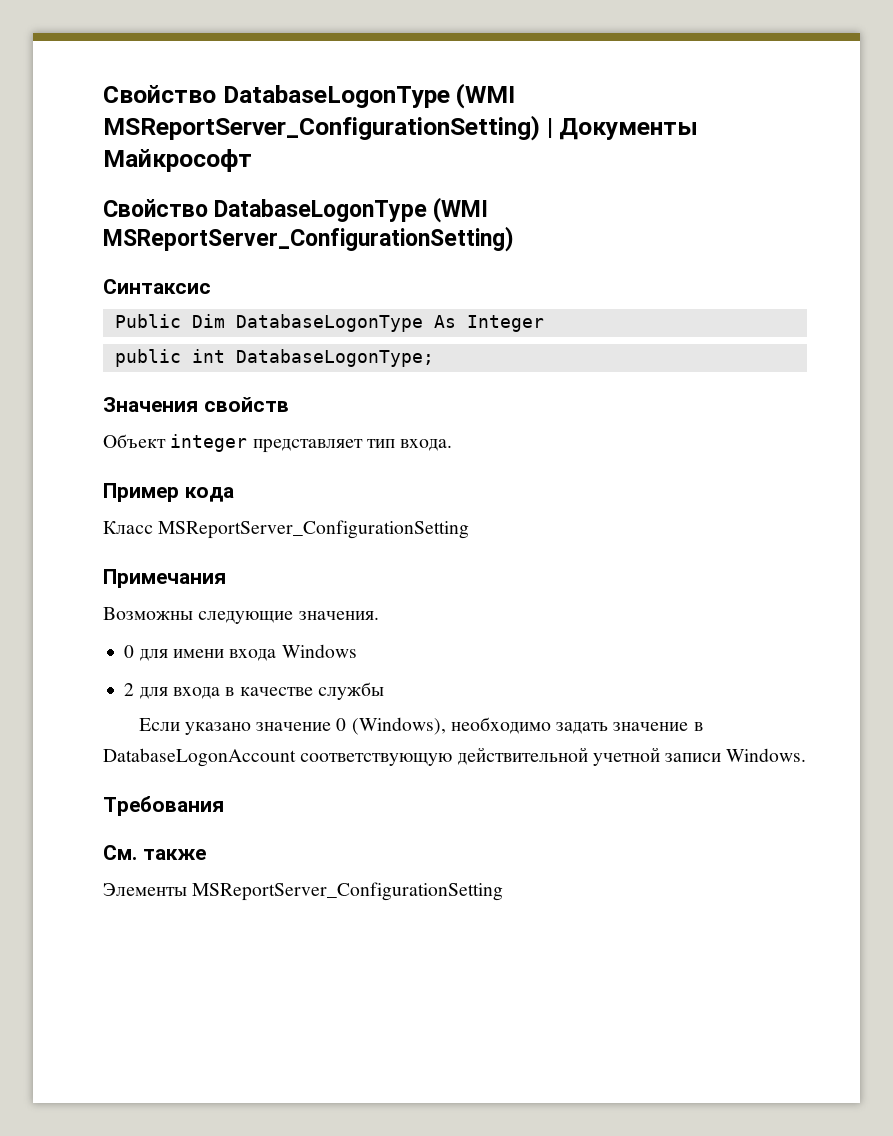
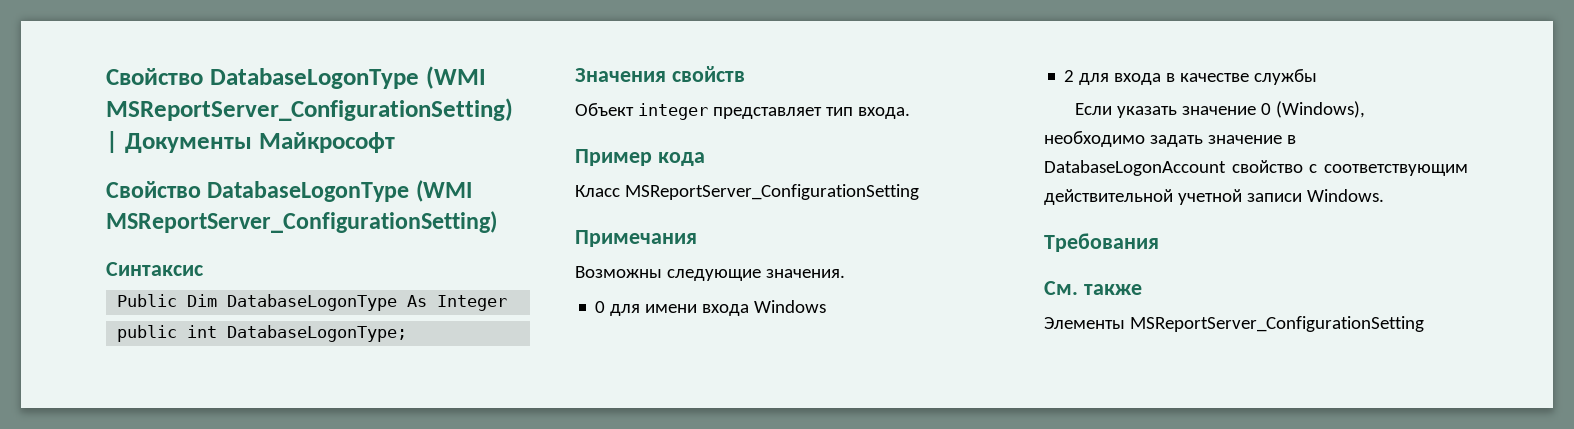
[184,722,251,735] указано -> [1116,106,1177,118] указать
[300,753,453,766] соответствующую -> [1231,160,1468,176] свойство с соответствующим

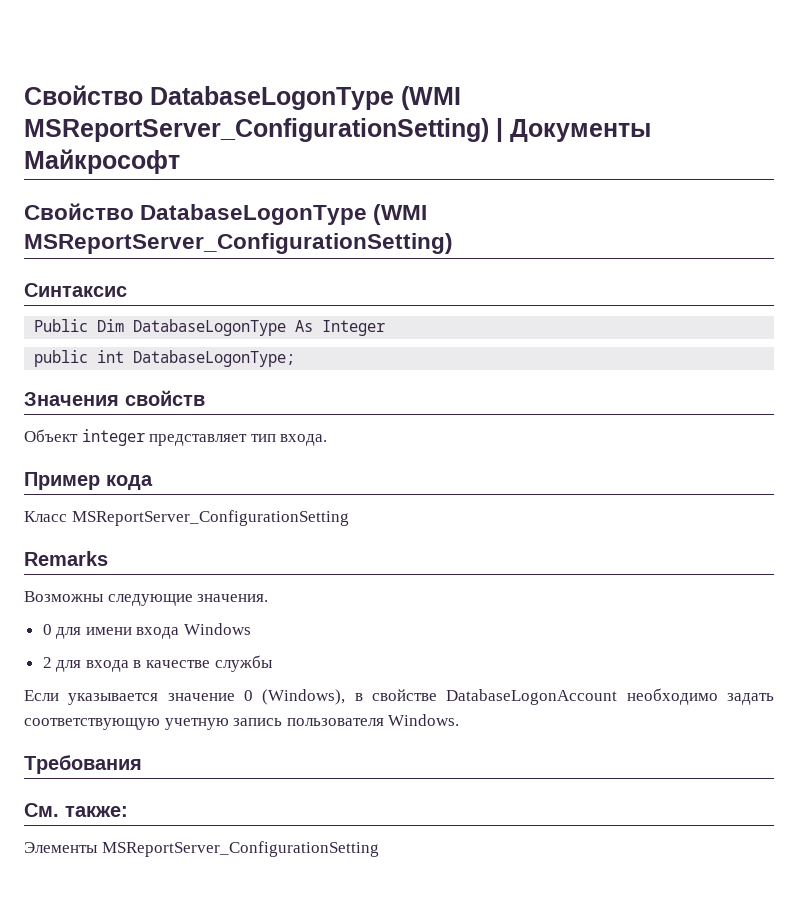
[575,230,697,247] Примечания -> [24,551,108,566] Remarks
[1116,106,1177,118] указать -> [68,693,159,705] указывается
[1044,131,1296,147] [1044,160,1468,176] [1044,189,1302,205] необходимо задать значение в DatabaseLogonAccount свойство с соответствующим действительной учетной записи -> [354,688,774,705] [24,718,384,730] в свойстве DatabaseLogonAccount необходимо задать соответствующую учетную запись пользователя
[1083,284,1142,295] также -> [65,806,128,817] также:

